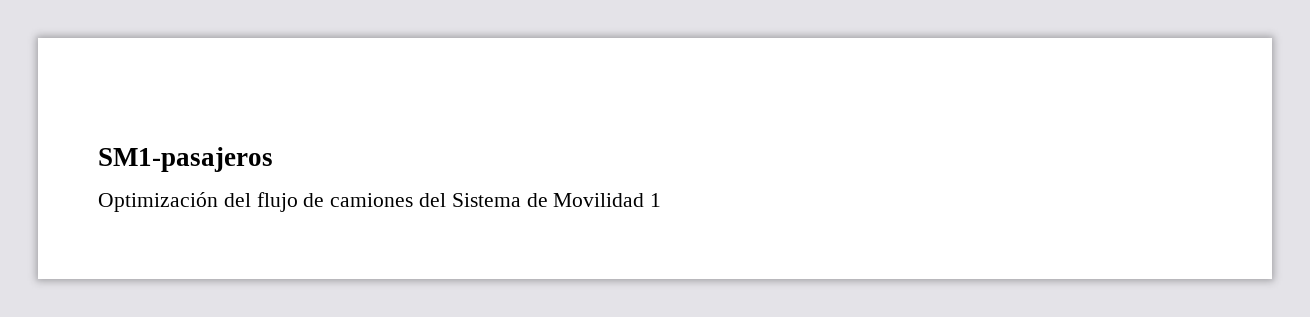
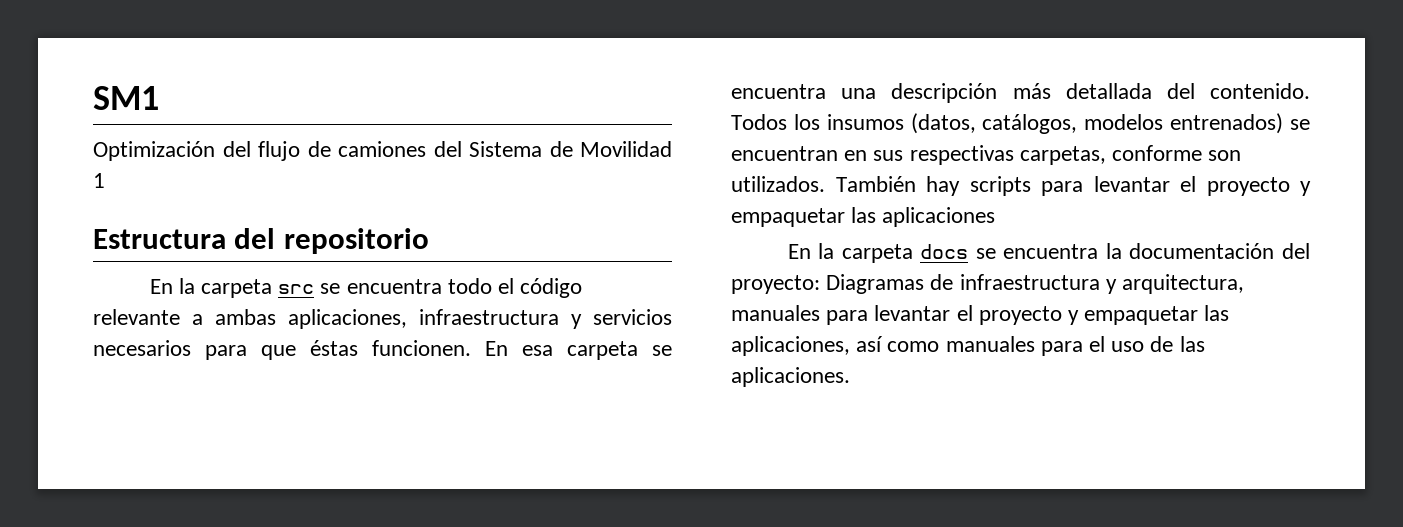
[98,147,273,172] SM1-pasajeros -> [93,86,159,110] SM1
(662, 200) none -> [93,228,429,254] [149,278,583,298] [93,309,672,329] [93,340,672,360] [731,83,1310,103] [731,113,1310,134] [731,145,1242,165] [731,176,1311,196] [731,207,996,227] [787,243,1310,263] [731,274,1245,294] [731,305,1230,325] [731,336,1205,356] [731,367,850,387] // Estructura del repositorio // En la carpeta src se encuentra todo el código relevante a ambas aplicaciones, infraestructura y servicios necesarios para que éstas funcionen. En esa carpeta se encuentra una descripción más detallada del contenido. Todos los insumos (datos, catálogos, modelos entrenados) se encuentran en sus respectivas carpetas, conforme son utilizados. También hay scripts para levantar el proyecto y empaquetar las aplicaciones // En la carpeta docs se encuentra la documentación del proyecto: Diagramas de infraestructura y arquitectura, manuales para levantar el proyecto y empaquetar las aplicaciones, así como manuales para el uso de las aplicaciones.

